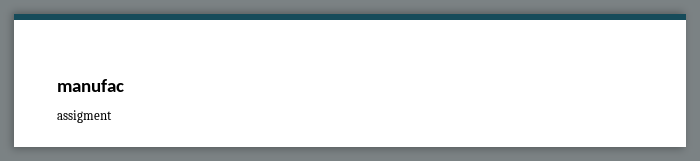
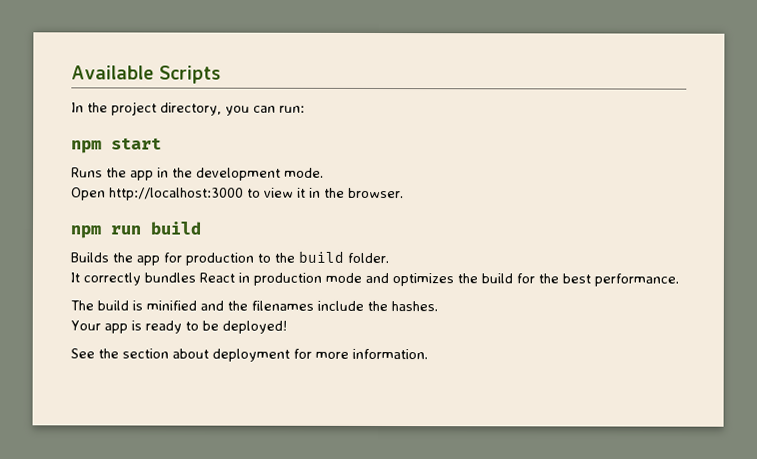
[57,79,124,92] [57,110,112,123] manufac // assigment -> [71,65,221,84] [71,101,305,116] [71,137,162,154] [71,167,324,181] [71,187,404,201] [70,221,202,239] [70,250,389,266] [70,272,679,287] [70,300,438,312] [70,320,287,334] [70,348,428,362] Available Scripts // In the project directory, you can run: // npm start // Runs the app in the development mode. // Open http://localhost:3000 to view it in the browser. // npm run build // Builds the app for production to the build folder. // It correctly bundles React in production mode and optimizes the build for the best performance. // The build is minified and the filenames include the hashes. // Your app is ready to be deployed! // See the section about deployment for more information.

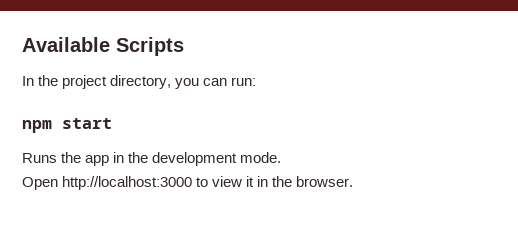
[70,221,202,239] [70,250,389,266] [70,272,679,287] [70,300,438,312] [70,320,287,334] [70,348,428,362] // npm run build // Builds the app for production to the build folder. // It correctly bundles React in production mode and optimizes the build for the best performance. // The build is minified and the filenames include the hashes. // Your app is ready to be deployed! // See the section about deployment for more information. -> (354, 181) none

